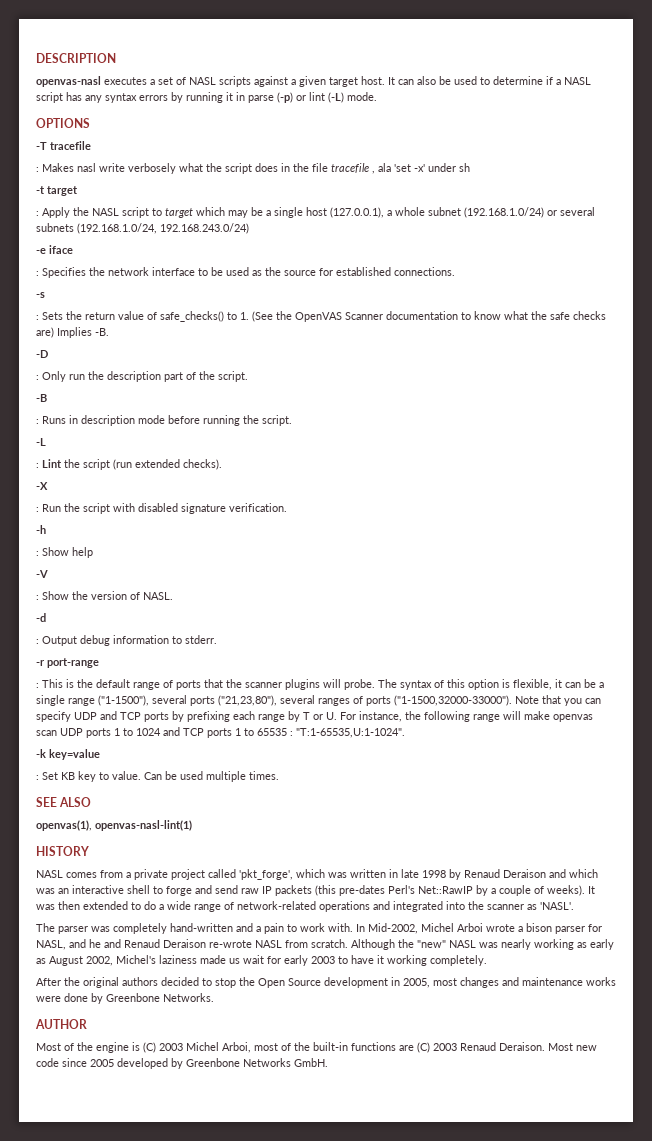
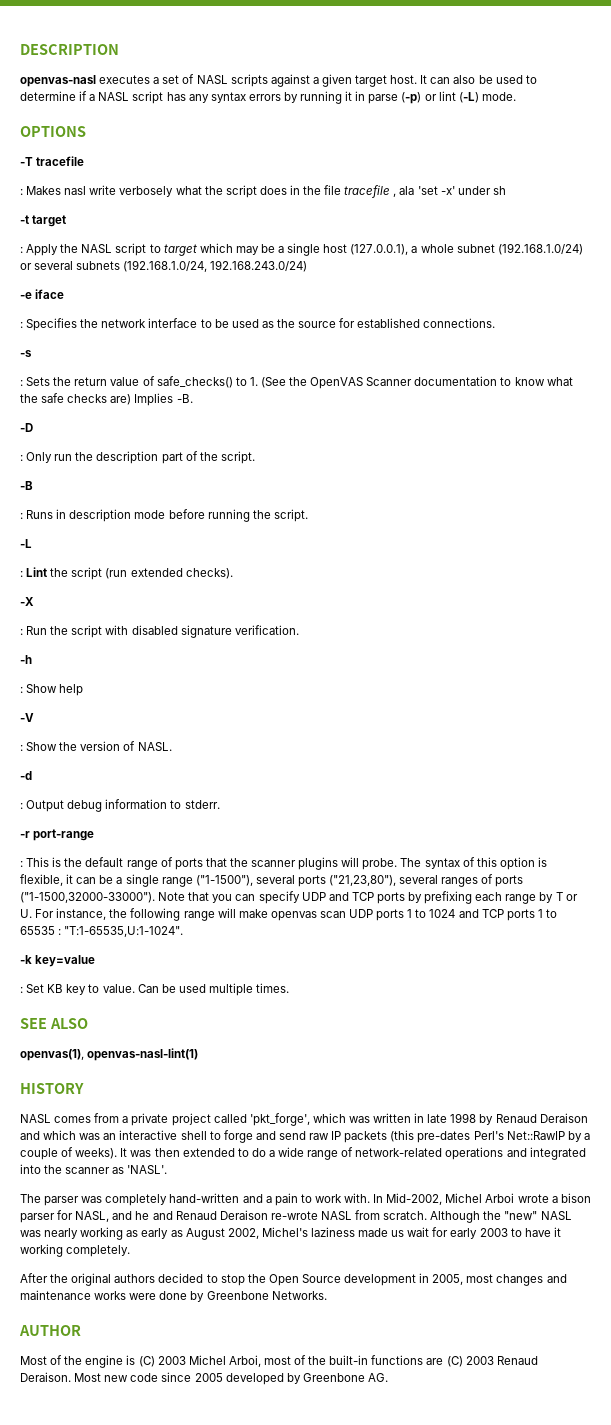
[243,1058,328,1067] Networks GmbH. -> [367,1373,388,1382] AG.

